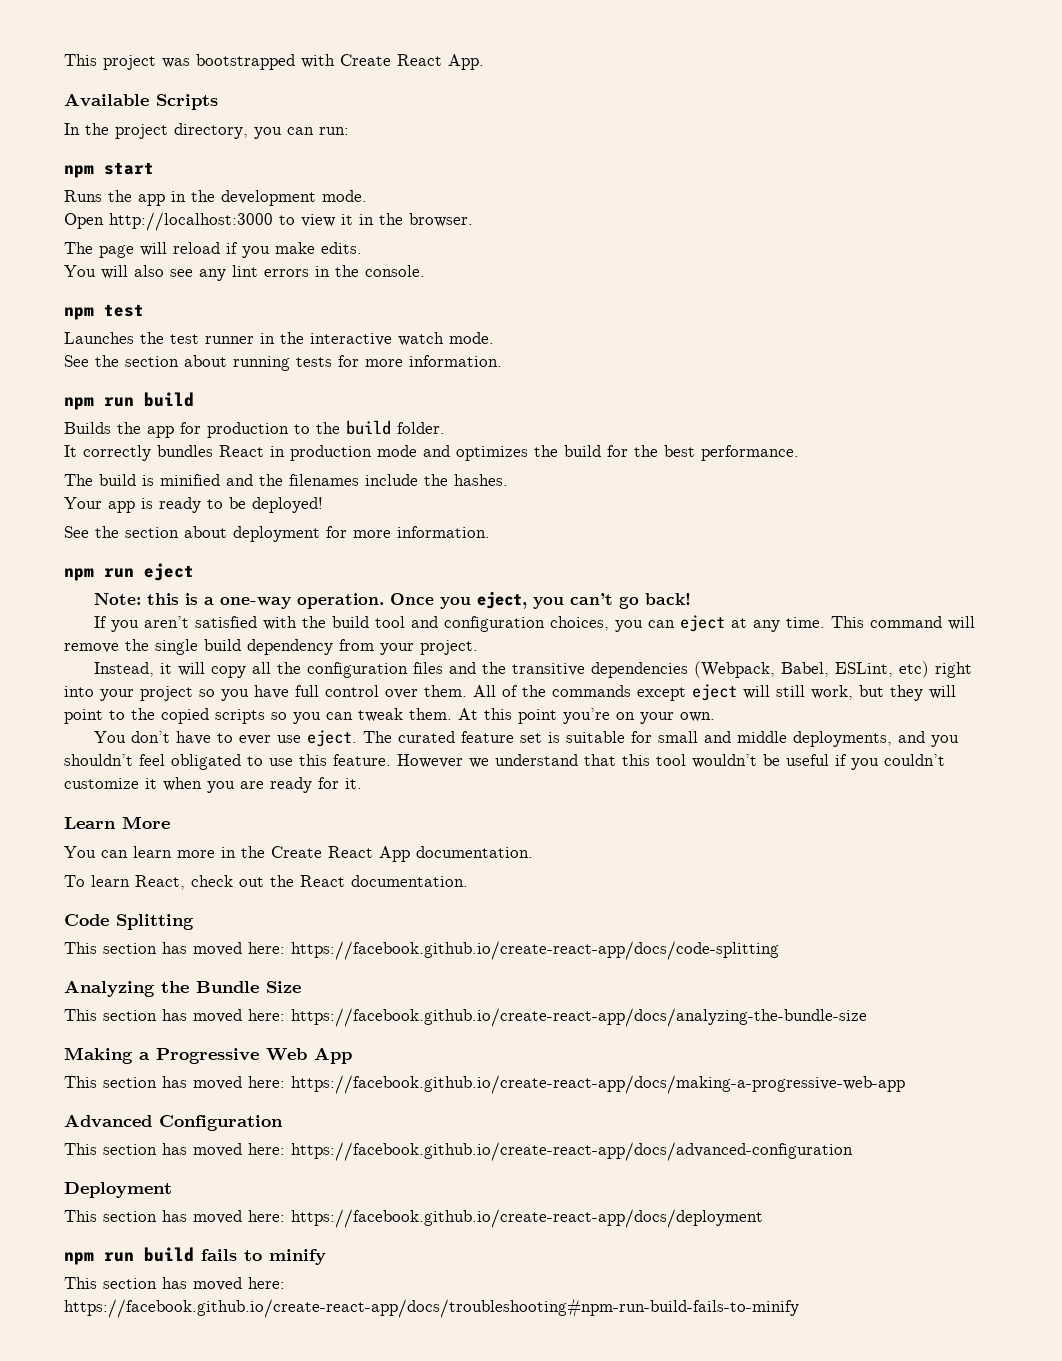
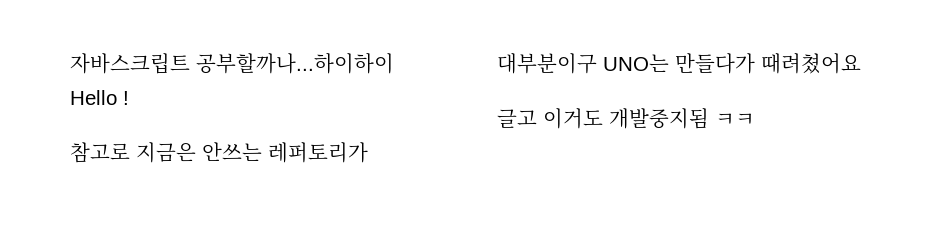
[64,54,484,70] [64,93,218,110] [64,123,349,139] [64,162,154,178] [64,190,367,206] [64,212,473,231] [64,242,362,258] [64,265,425,281] [64,304,144,320] [64,332,494,346] [64,355,502,371] [64,392,194,410] [64,420,445,438] [64,445,799,461] [64,474,508,486] [64,497,323,513] [64,526,490,542] [64,563,194,581] [94,591,692,609] [94,615,976,632] [64,639,478,655] [94,661,973,678] [64,684,956,701] [64,708,715,724] [94,730,960,747] [64,754,945,770] [64,777,362,793] [64,816,170,829] [64,846,533,862] [64,875,468,890] [64,914,194,930] [64,941,779,960] [64,980,301,997] [64,1008,867,1027] [64,1047,352,1064] [64,1075,905,1094] [64,1114,283,1131] [64,1142,853,1161] [64,1182,172,1198] [64,1209,763,1228] [64,1247,326,1265] [64,1277,285,1291] [64,1298,799,1318] This project was bootstrapped with Create React App. // Available Scripts // In the project directory, you can run: // npm start // Runs the app in the development mode. // Open http://localhost:3000 to view it in the browser. // The page will reload if you make edits. // You will also see any lint errors in the console. // npm test // Launches the test runner in the interactive watch mode. // See the section about running tests for more information. // npm run build // Builds the app for production to the build folder. // It correctly bundles React in production mode and optimizes the build for the best performance. // The build is minified and the filenames include the hashes. // Your app is ready to be deployed! // See the section about deployment for more information. // npm run eject // Note: this is a one-way operation. Once you eject, you can’t go back! // If you aren’t satisfied with the build tool and configuration choices, you can eject at any time. This command will remove the single build dependency from your project. // Instead, it will copy all the configuration files and the transitive dependencies (Webpack, Babel, ESLint, etc) right into your project so you have full control over them. All of the commands except eject will still work, but they will point to the copied scripts so you can tweak them. At this point you’re on your own. // You don’t have to ever use eject. The curated feature set is suitable for small and middle deployments, and you shouldn’t feel obligated to use this feature. However we understand that this tool wouldn’t be useful if you couldn’t customize it when you are ready for it. // Learn More // You can learn more in the Create React App documentation. // To learn React, check out the React documentation. // Code Splitting // This section has moved here: https://facebook.github.io/create-react-app/docs/code-splitting // Analyzing the Bundle Size // This section has moved here: https://facebook.github.io/create-react-app/docs/analyzing-the-bundle-size // Making a Progressive Web App // This section has moved here: https://facebook.github.io/create-react-app/docs/making-a-progressive-web-app // Advanced Configuration // This section has moved here: https://facebook.github.io/create-react-app/docs/advanced-configuration // Deployment // This section has moved here: https://facebook.github.io/create-react-app/docs/deployment // npm run build fails to minify // This section has moved here: https://facebook.github.io/create-react-app/docs/troubleshooting#npm-run-build-fails-to-minify -> [70,53,394,74] [70,90,129,105] [70,142,368,163] [497,53,861,74] [497,108,755,129] 자바스크립트 공부할까나...하이하이 Hello ! // 참고로 지금은 안쓰는 레퍼토리가 대부분이구 UNO는 만들다가 때려쳤어요 // 글고 이거도 개발중지됨 ㅋㅋ

